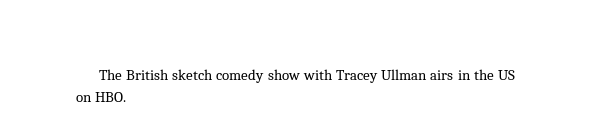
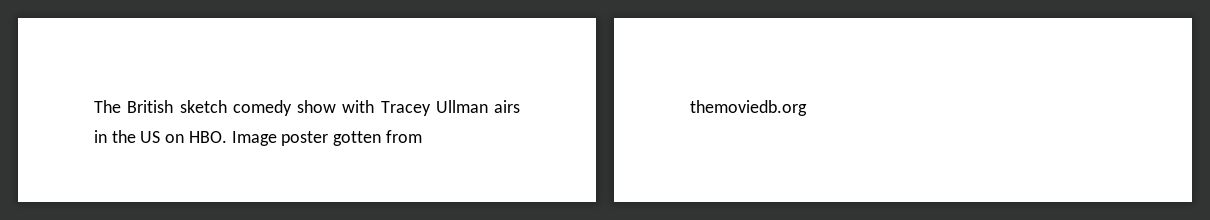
(126, 97) none -> [231,130,422,146] [690,100,807,116] Image poster gotten from themoviedb.org

